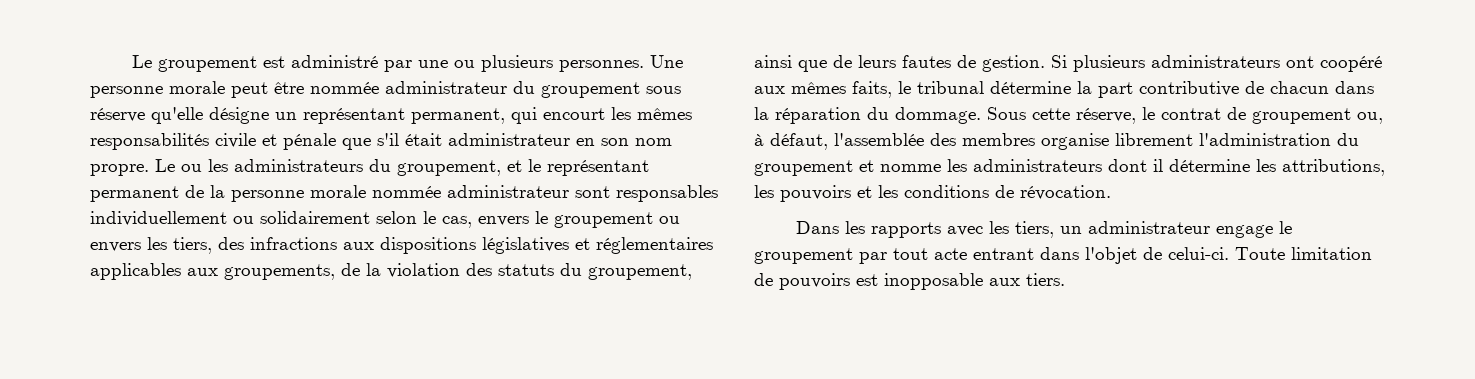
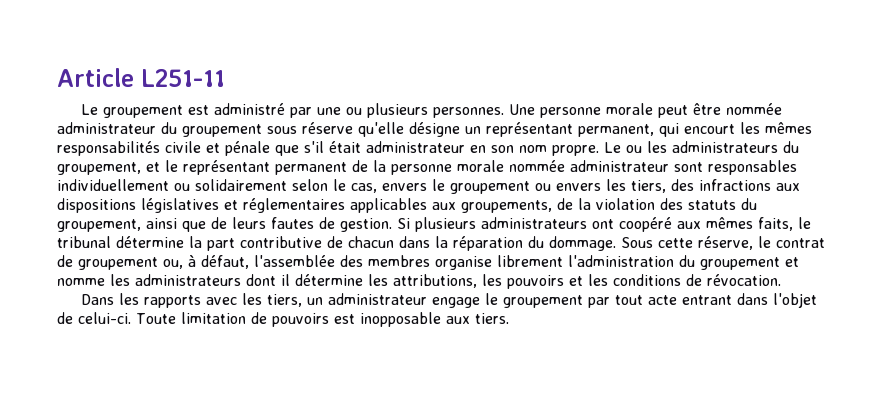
(132, 61) none -> [57,68,225,87] Article L251-11 //

